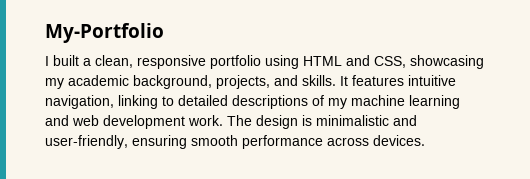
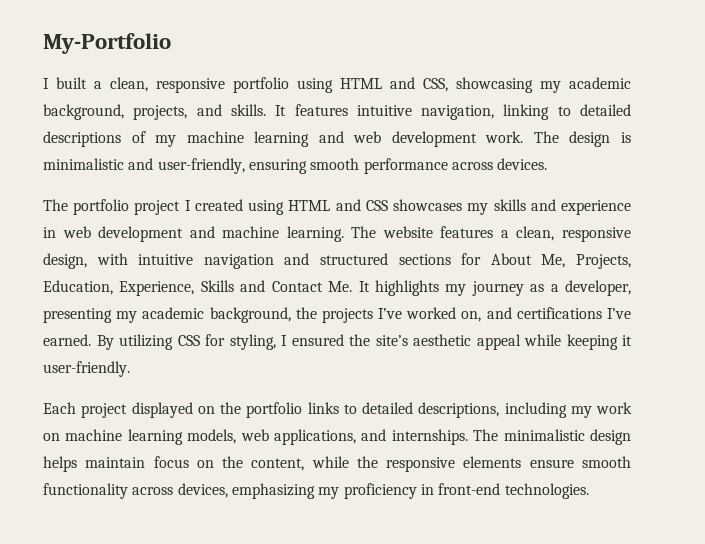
(425, 140) none -> [43,199,631,215] [43,226,632,242] [43,253,632,269] [43,280,632,296] [43,307,631,323] [43,334,632,350] [43,361,130,377] [43,402,632,418] [43,429,632,445] [43,456,631,472] [43,483,589,499] // The portfolio project I created using HTML and CSS showcases my skills and experience in web development and machine learning. The website features a clean, responsive design, with intuitive navigation and structured sections for About Me, Projects, Education, Experience, Skills and Contact Me. It highlights my journey as a developer, presenting my academic background, the projects I’ve worked on, and certifications I’ve earned. By utilizing CSS for styling, I ensured the site’s aesthetic appeal while keeping it user-friendly. // Each project displayed on the portfolio links to detailed descriptions, including my work on machine learning models, web applications, and internships. The minimalistic design helps maintain focus on the content, while the responsive elements ensure smooth functionality across devices, emphasizing my proficiency in front-end technologies.

